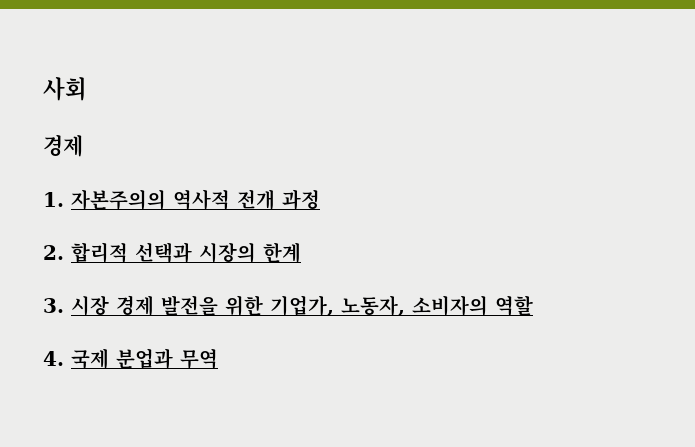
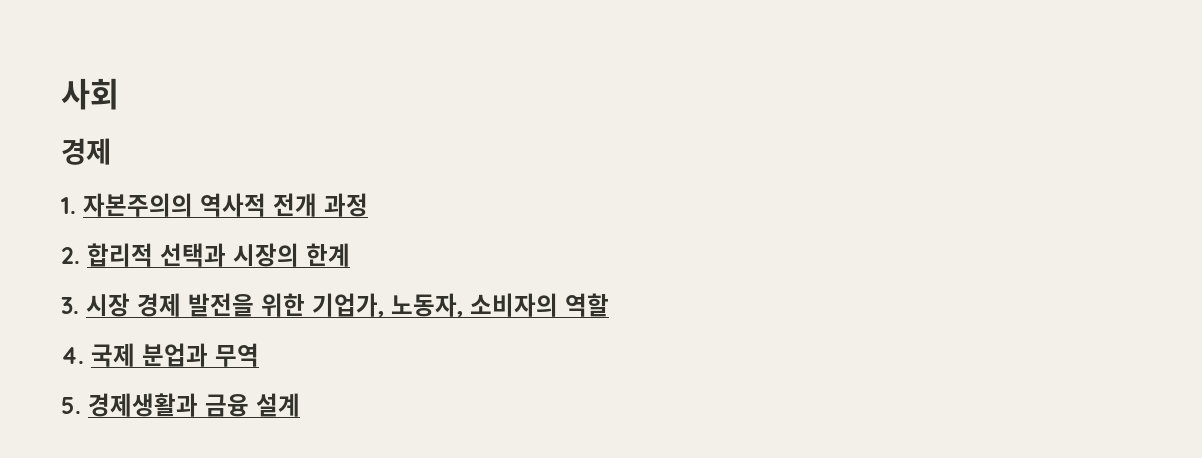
(218, 358) none -> [61,393,300,417] // 5. 경제생활과 금융 설계

